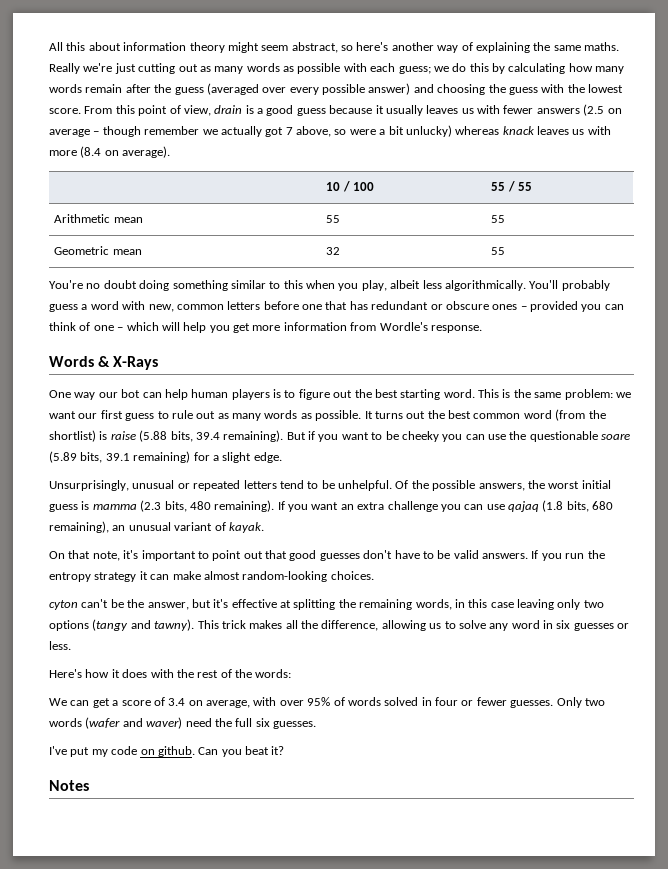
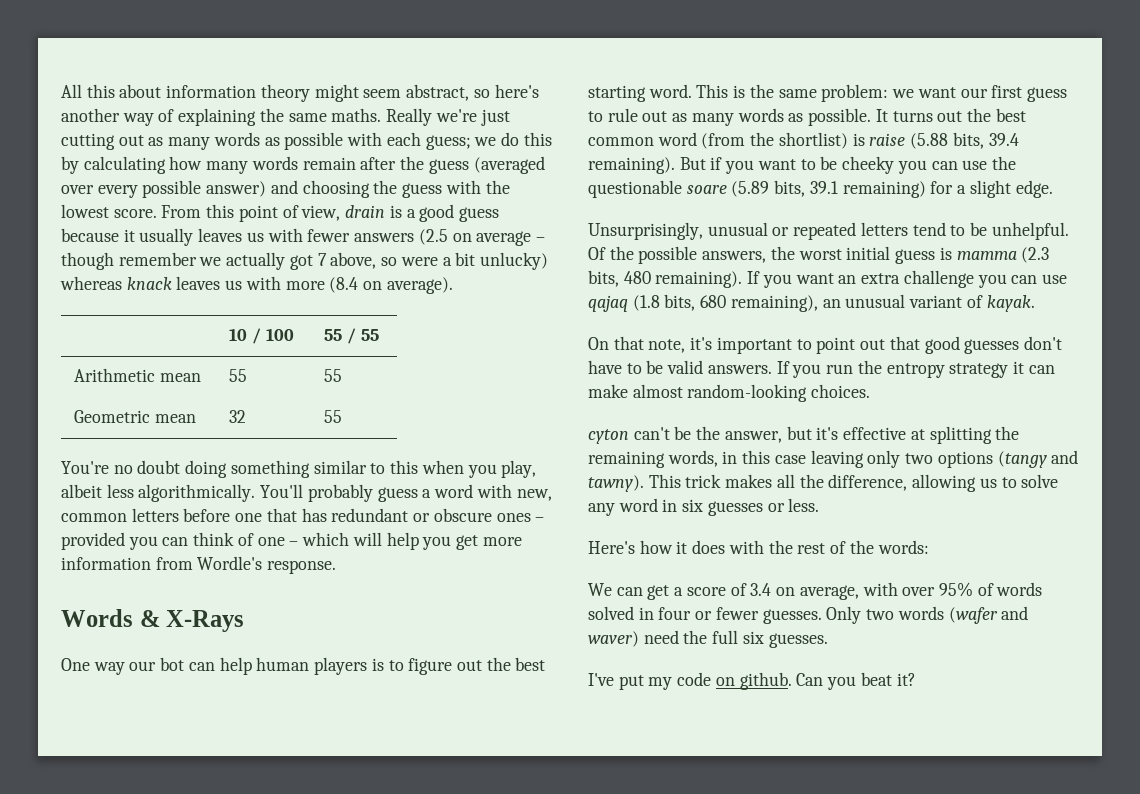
[49,780,89,791] // Notes -> (916, 679) none

